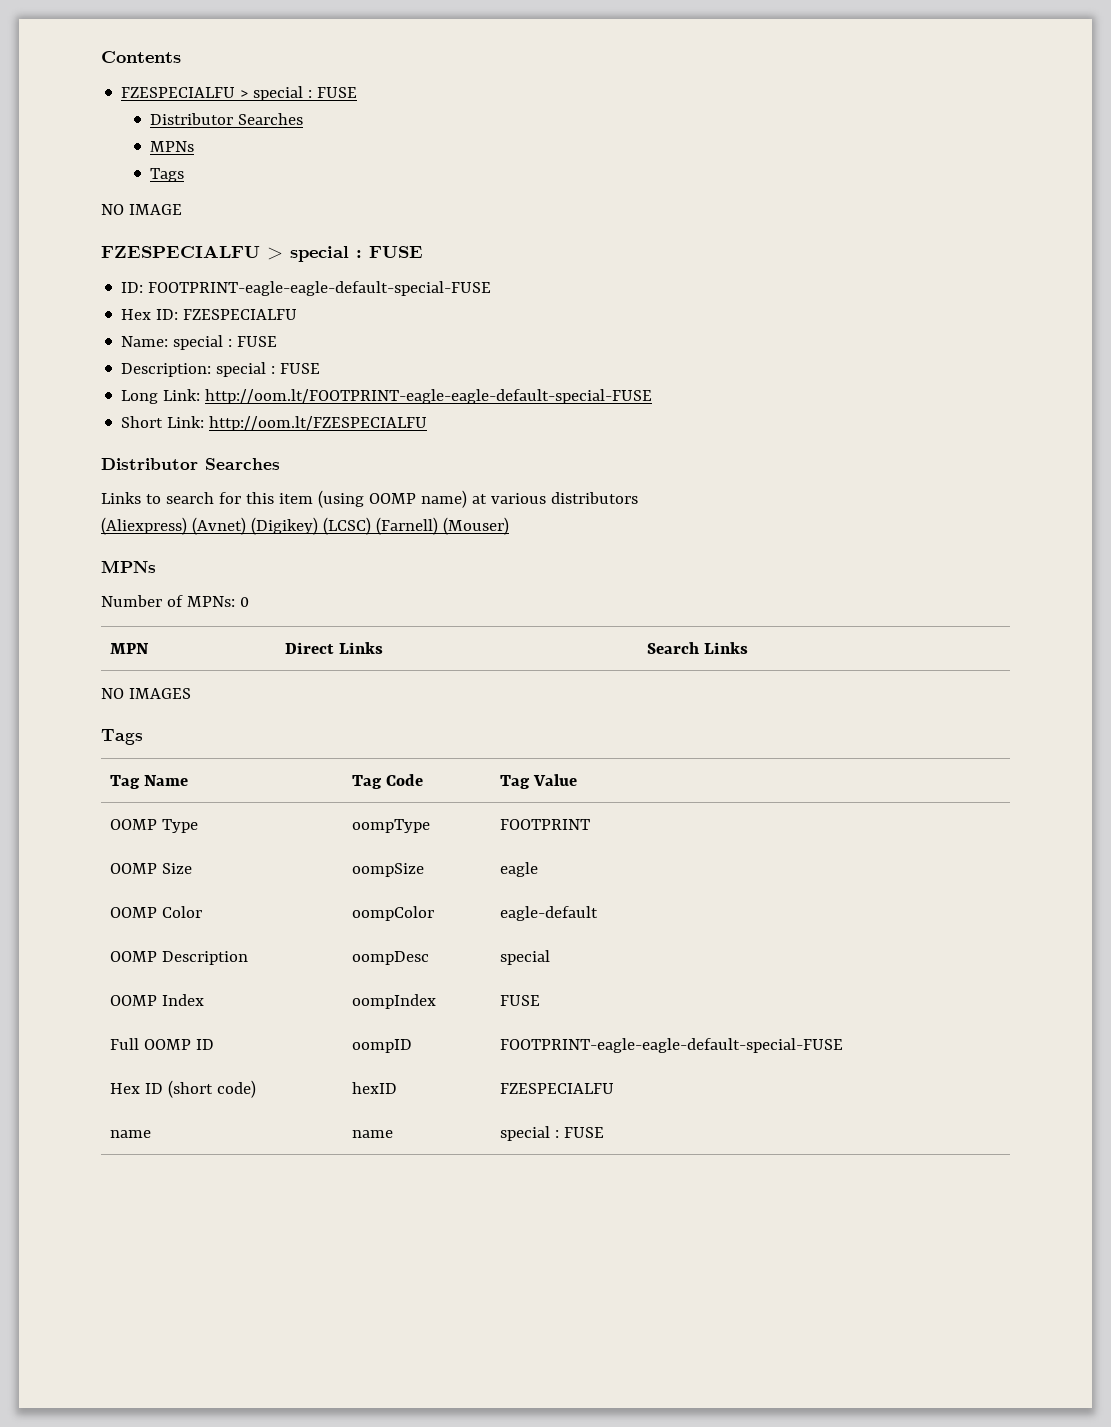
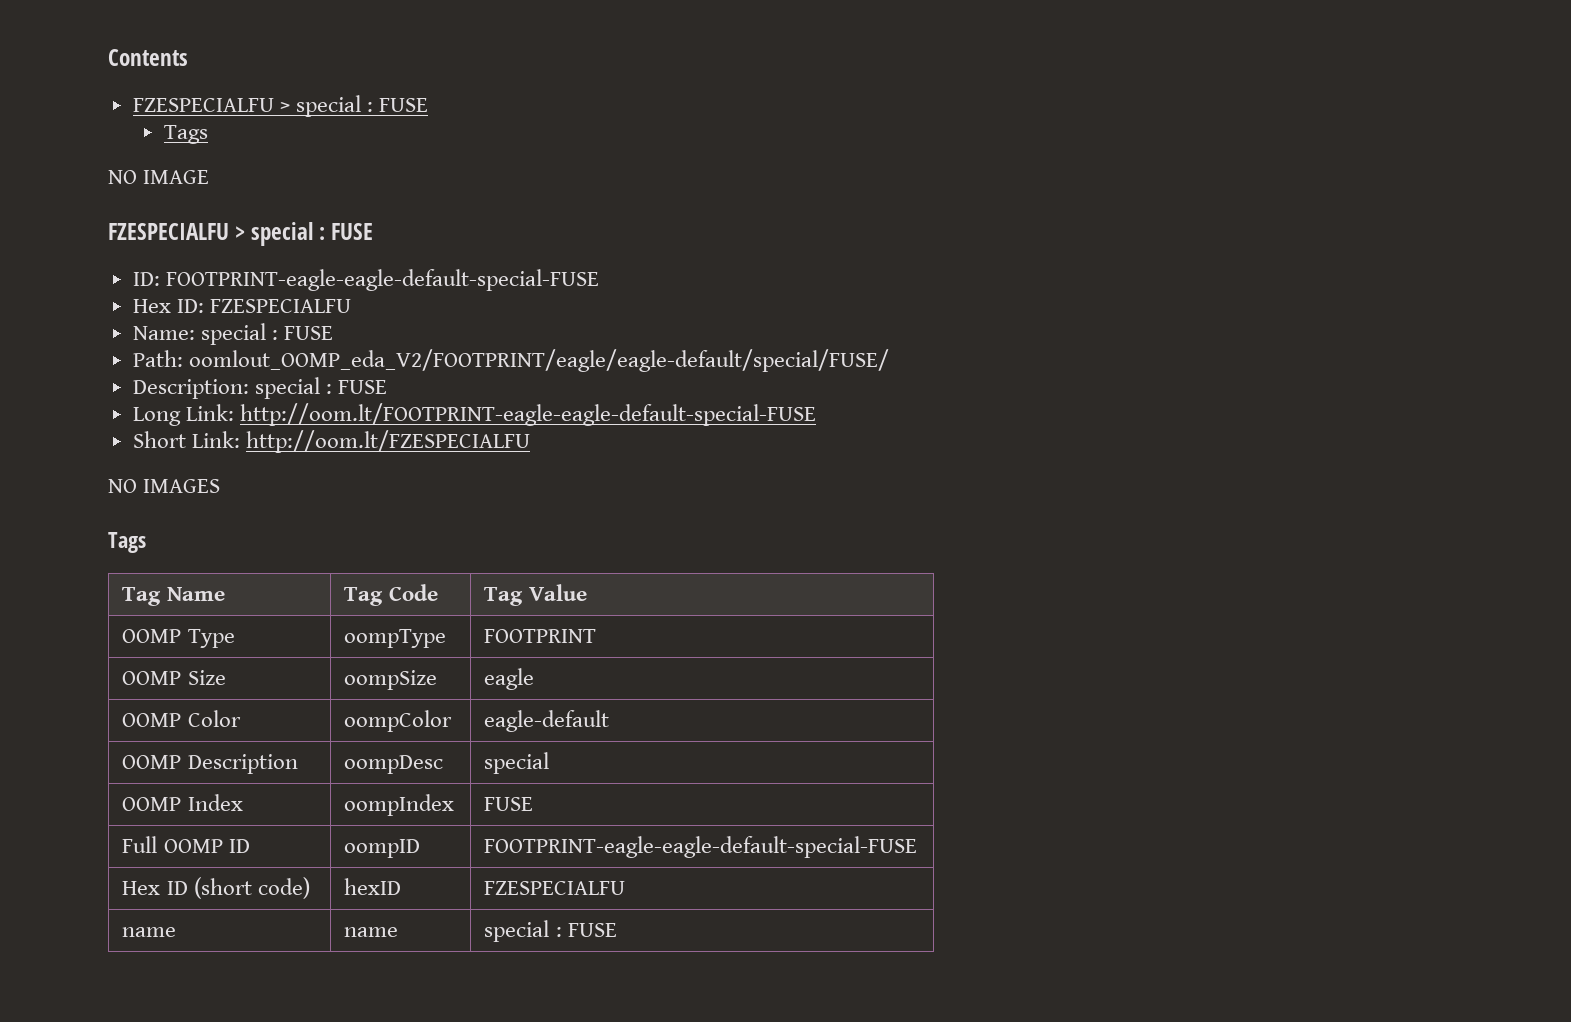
[150,113,304,125] [150,141,195,152] // Distributor Searches // MPNs -> (429, 105) none
(278, 341) none -> [132,349,889,372] // Path: oomlout_OOMP_eda_V2/FOOTPRINT/eagle/eagle-default/special/FUSE/
[101,458,280,470] [101,490,638,508] [101,517,509,535] [101,560,156,573] [101,595,249,607] [110,643,150,654] [285,642,384,654] [647,642,749,654] // Distributor Searches // Links to search for this item (using OOMP name) at various distributors // (Aliexpress) (Avnet) (Digikey) (LCSC) (Farnell) (Mouser) // MPNs // Number of MPNs: 0 // MPN | Direct Links | Search Links -> (530, 441) none

